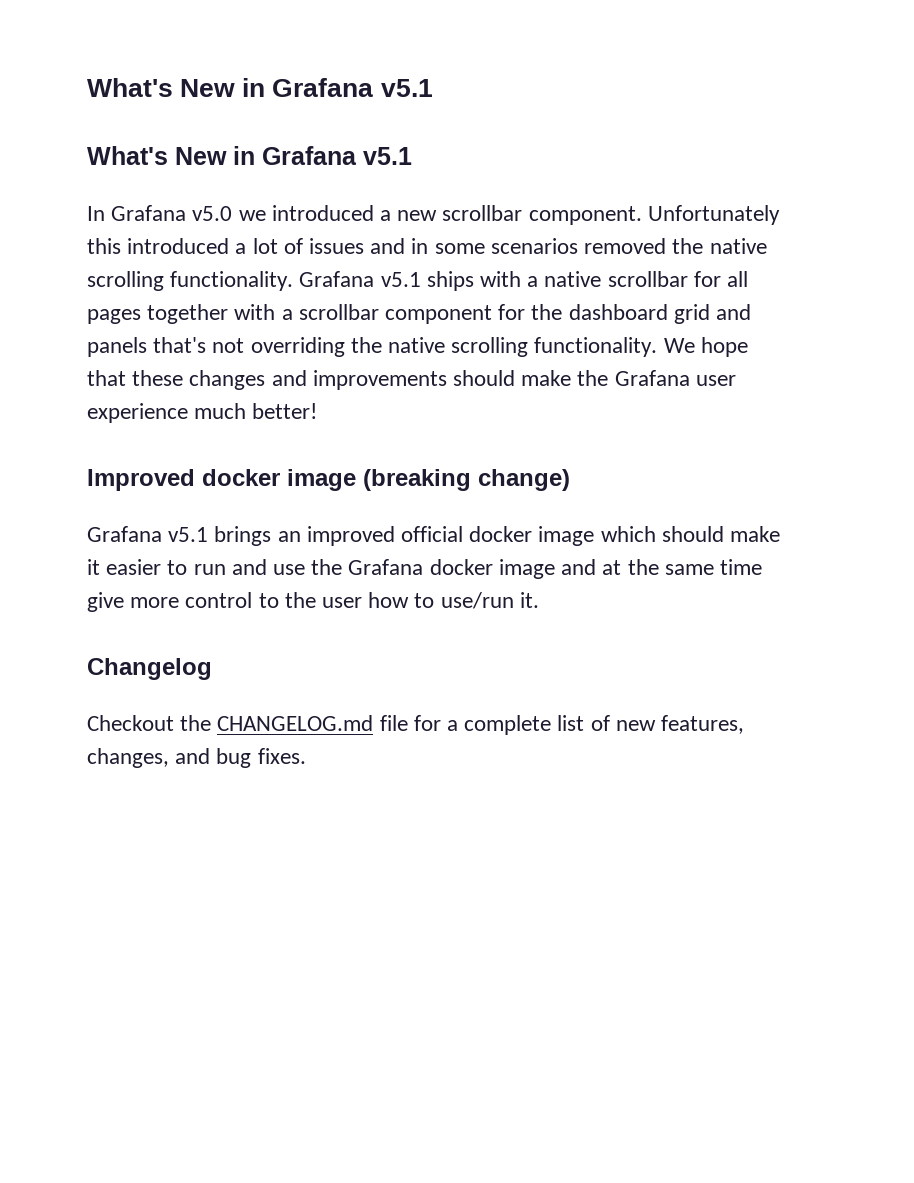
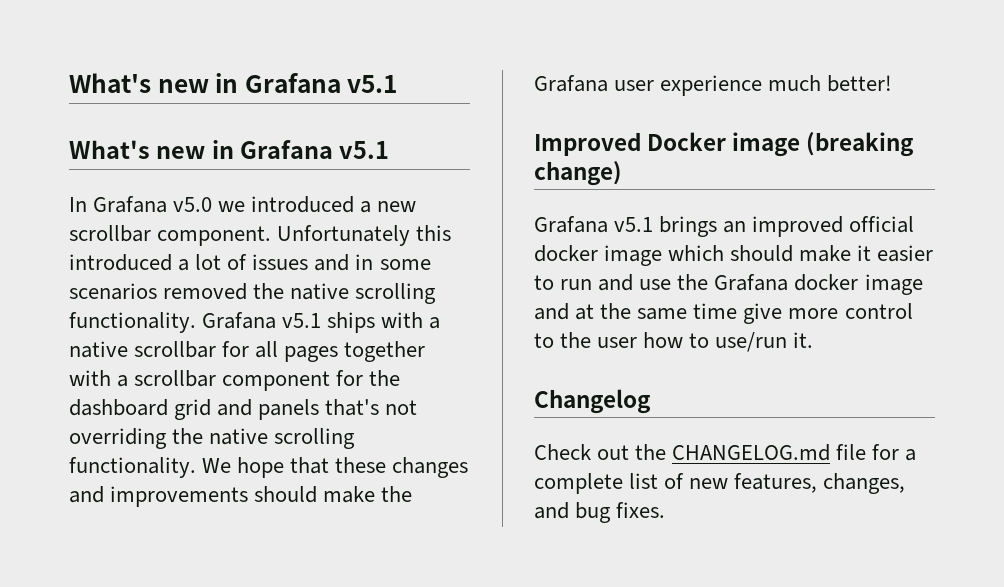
[87,78,236,97] What's New -> [69,73,209,93] What's new
[175,147,227,165] New -> [156,146,206,159] new
[202,469,280,486] docker -> [647,132,727,151] Docker
[87,715,174,731] Checkout -> [534,444,630,460] Check out

